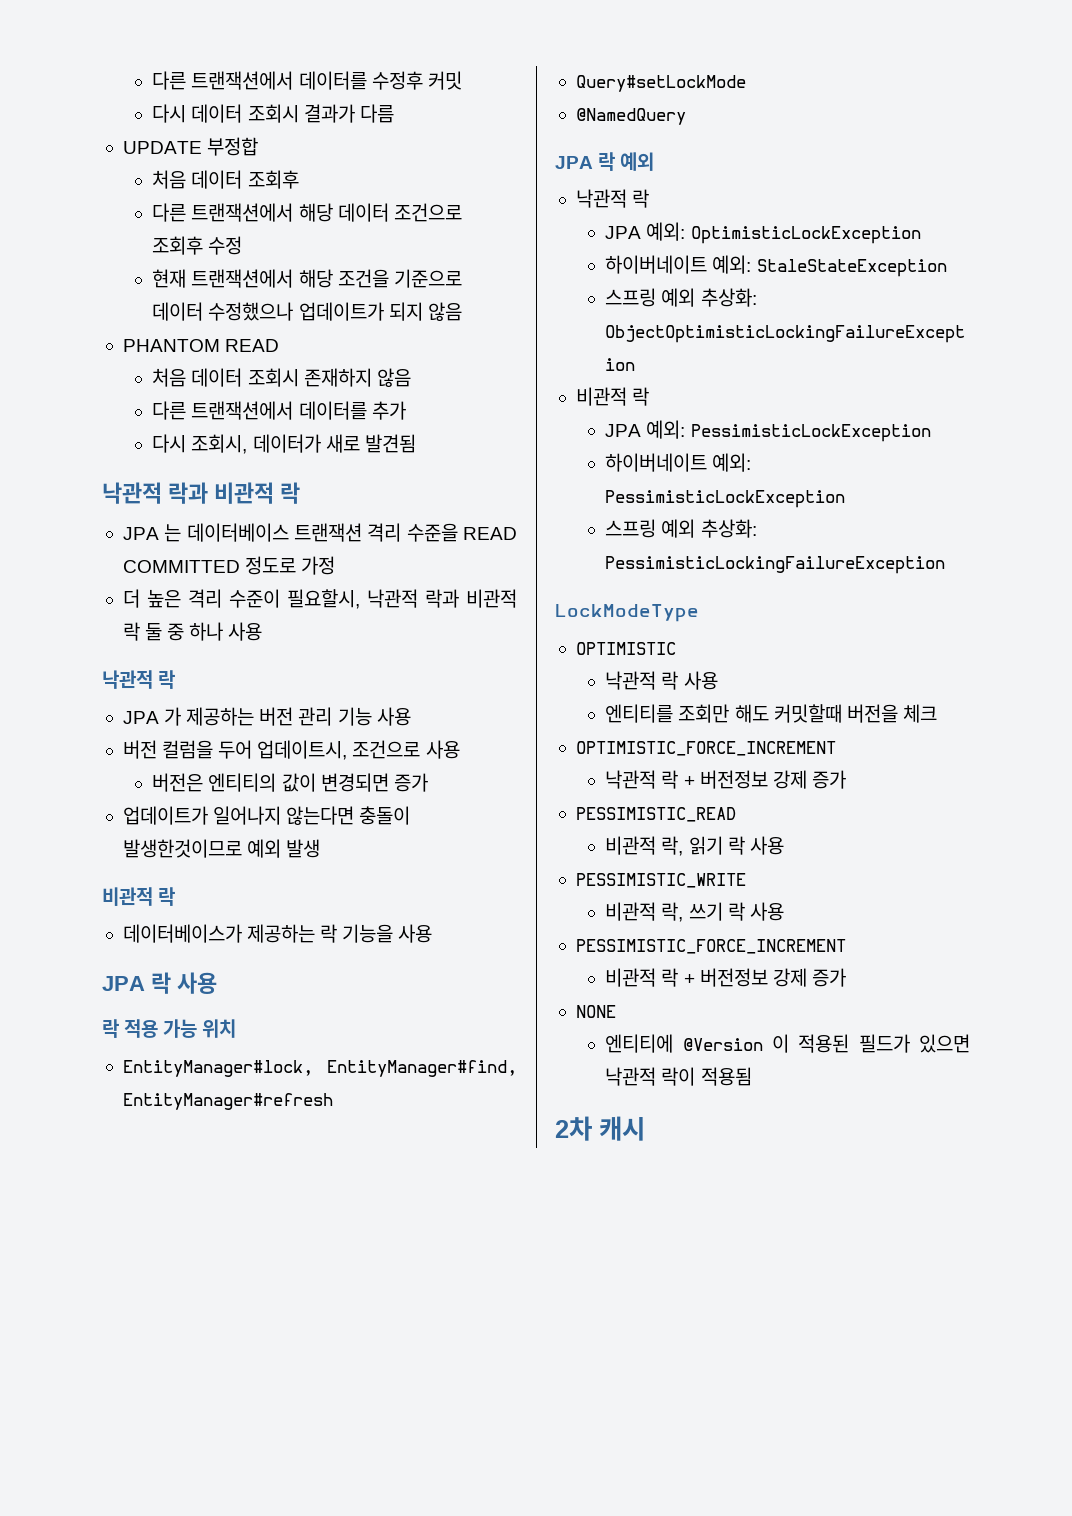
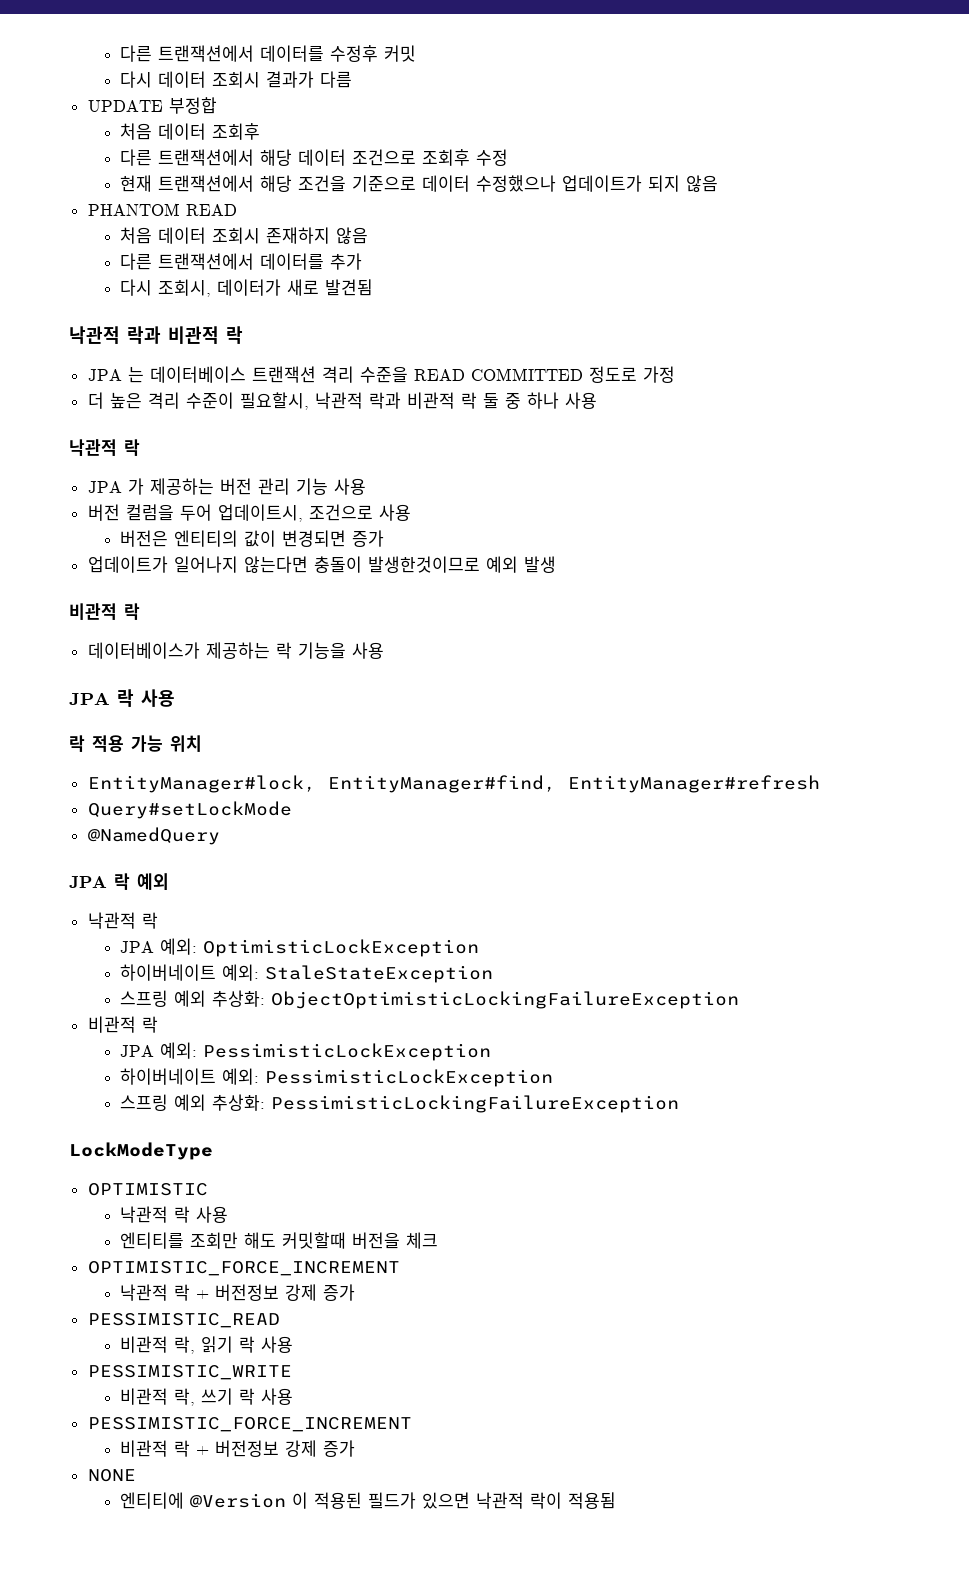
[555,1116,645,1141] // 2차 캐시 -> (617, 1500) none

